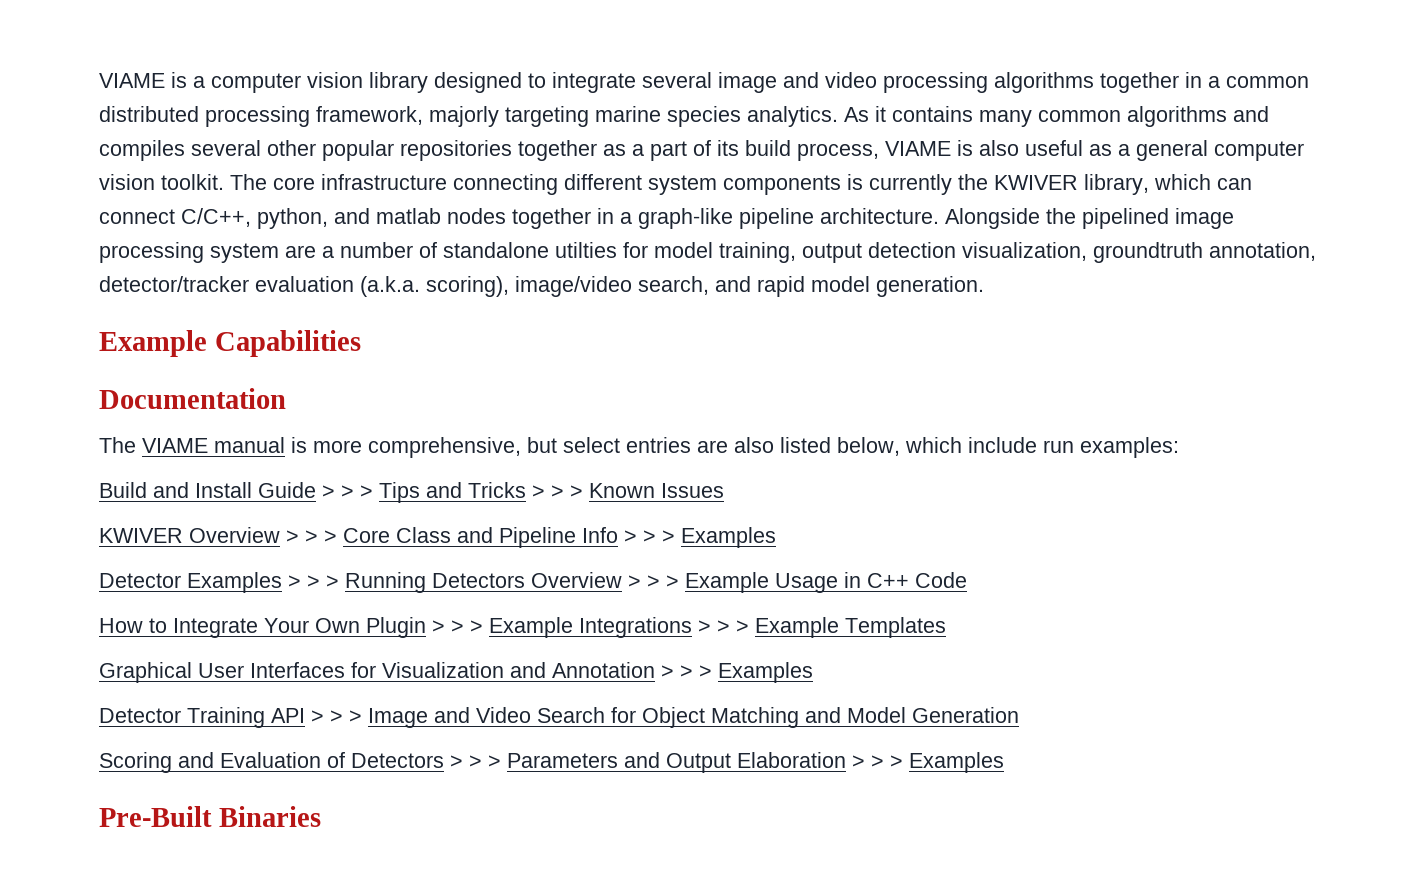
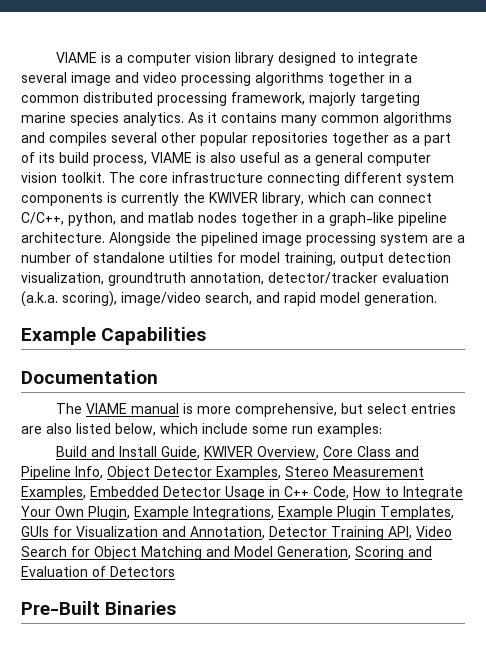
(1037, 445) none -> [252,426,288,434] some
[258,482,724,503] [99,527,776,548] [99,572,769,593] Guide > > > Tips and Tricks > > > Known Issues // KWIVER Overview > > > Core Class and Pipeline Info > > > Examples // Detector Examples > > > Running Detectors Overview > > > Example -> [160,446,419,459] [21,466,424,480] [21,486,221,500] Guide, KWIVER Overview, Core Class and Pipeline Info, Object Detector Examples, Stereo Measurement Examples, Embedded Detector
[915,572,967,588] Code // -> [313,486,349,499] Code,
[366,617,946,638] [99,662,813,683] [99,707,470,728] Plugin > > > Example Integrations > > > Example Templates // Graphical User Interfaces for Visualization and Annotation > > > Examples // Detector Training API > > > Image and -> [88,506,454,520] [21,526,412,540] Plugin, Example Integrations, Example Plugin Templates, GUIs for Visualization and Annotation, Detector Training API,
[912,707,1019,723] Generation // -> [277,546,351,559] Generation,
[450,752,1004,773] > > > Parameters and Output Elaboration > > > Examples -> (175, 571) none

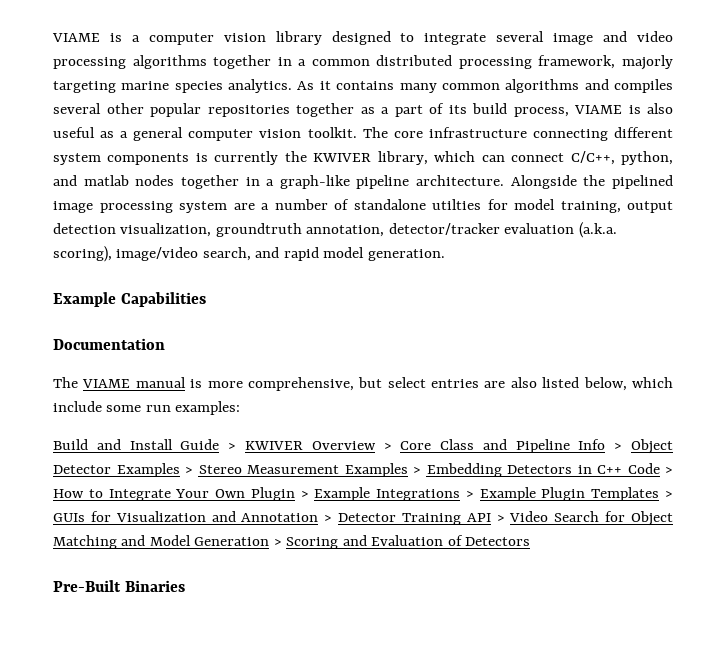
[160,446,419,459] [21,466,424,480] [21,486,349,500] Guide, KWIVER Overview, Core Class and Pipeline Info, Object Detector Examples, Stereo Measurement Examples, Embedded Detector Usage in C++ Code, -> [180,439,674,454] [53,463,673,477] Guide > KWIVER Overview > Core Class and Pipeline Info > Object Detector Examples > Stereo Measurement Examples > Embedding Detectors in C++ Code >
[88,506,454,520] [21,526,412,540] Plugin, Example Integrations, Example Plugin Templates, GUIs for Visualization and Annotation, Detector Training API, -> [250,487,673,501] [53,511,505,525] Plugin > Example Integrations > Example Plugin Templates > GUIs for Visualization and Annotation > Detector Training API >
[277,546,351,559] Generation, -> [194,537,282,546] Generation >

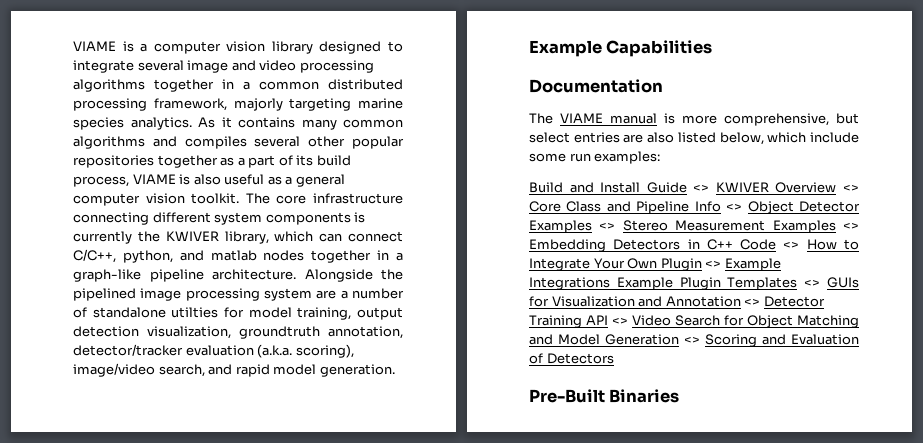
[228,442,237,450] > -> [693,185,710,192] <>
[383,442,392,450] > -> [843,185,859,192] <>
[614,442,623,450] > -> [726,204,743,211] <>
[185,466,193,474] > -> [599,223,616,230] <>
[413,466,421,474] > -> [843,223,859,230] <>
[665,466,673,474] > -> [783,242,800,249] <>
[300,490,309,498] > -> [705,261,722,268] <>
[465,490,474,498] > -> (610, 283) none
[665,490,673,498] > -> [804,280,821,287] <>
[324,514,333,522] > -> [744,299,761,306] <>
[496,514,505,522] > -> [612,318,628,325] <>
[273,538,282,546] > -> [684,337,700,344] <>

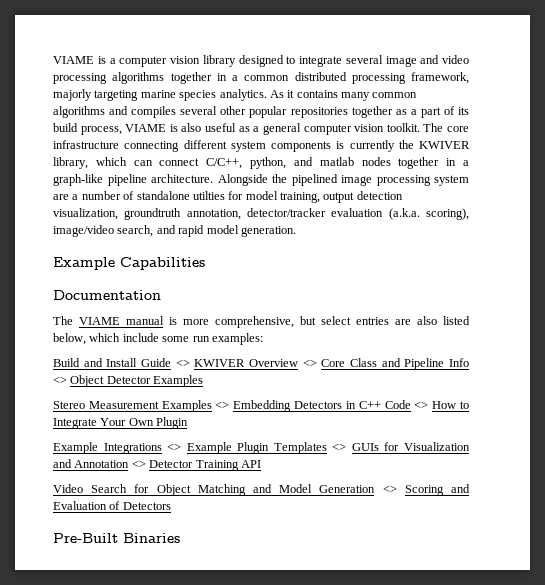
[599,223,616,230] <> -> (204, 381) //
[705,261,722,268] <> -> (189, 423) //
(610, 283) none -> [167,443,182,451] <>
[612,318,628,325] <> -> (261, 464) //

